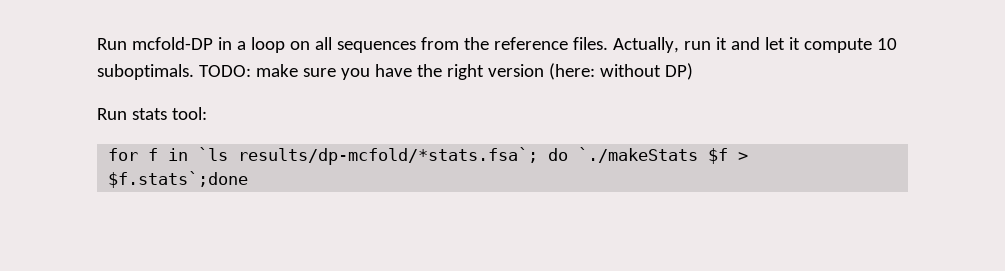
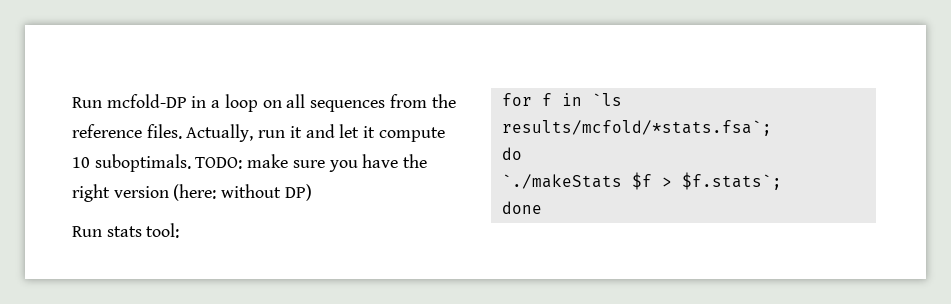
[238,147,539,165] results/dp-mcfold/*stats.fsa`; -> [501,120,772,136] results/mcfold/*stats.fsa`; //
(569, 154) none -> (522, 153) //
[108,171,249,188] $f.stats`;done -> [681,172,782,190] [501,201,542,214] $f.stats`; // done

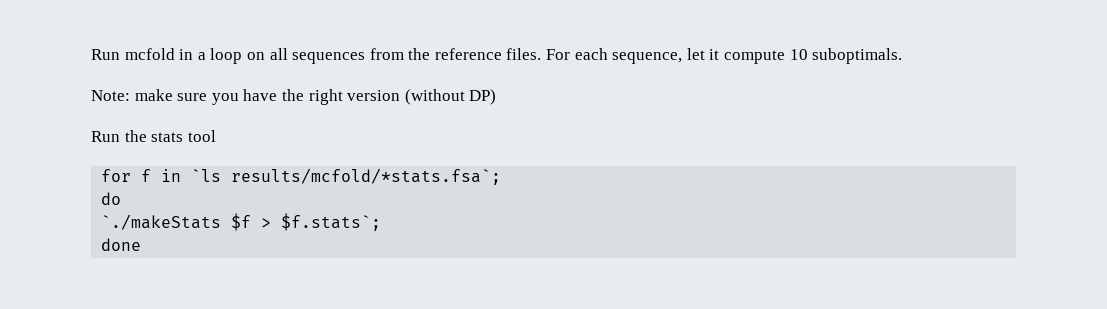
[72,94,187,108] Run mcfold-DP -> [91,48,175,60] Run mcfold
[186,124,335,142] Actually, run it and -> [546,48,683,64] For each sequence,
[195,157,243,169] TODO: -> [91,90,130,101] // Note:
[173,184,282,201] (here: without -> [404,89,465,105] (without
[106,223,180,238] stats tool: -> [124,130,216,142] the stats tool

